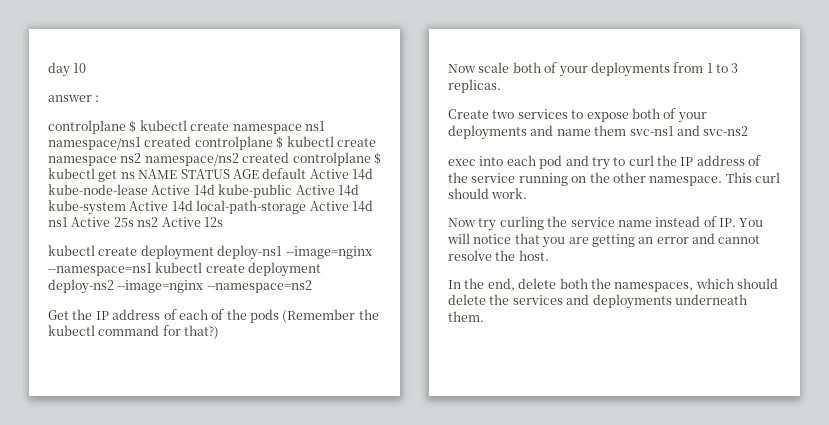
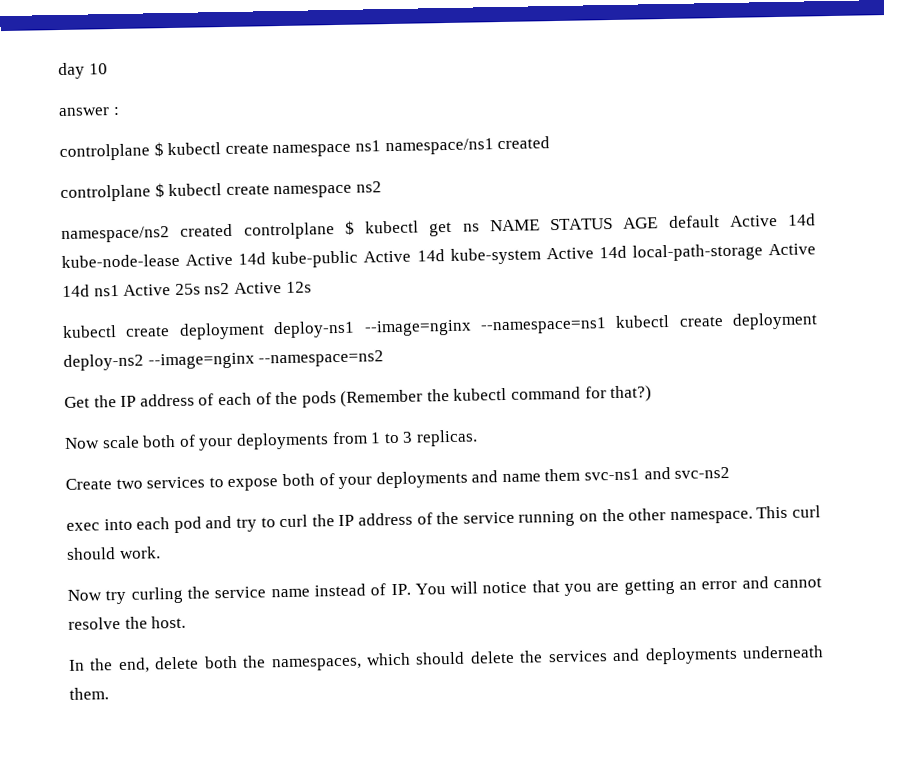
(192, 141) none -> (551, 143) //
(142, 158) none -> (382, 187) //

